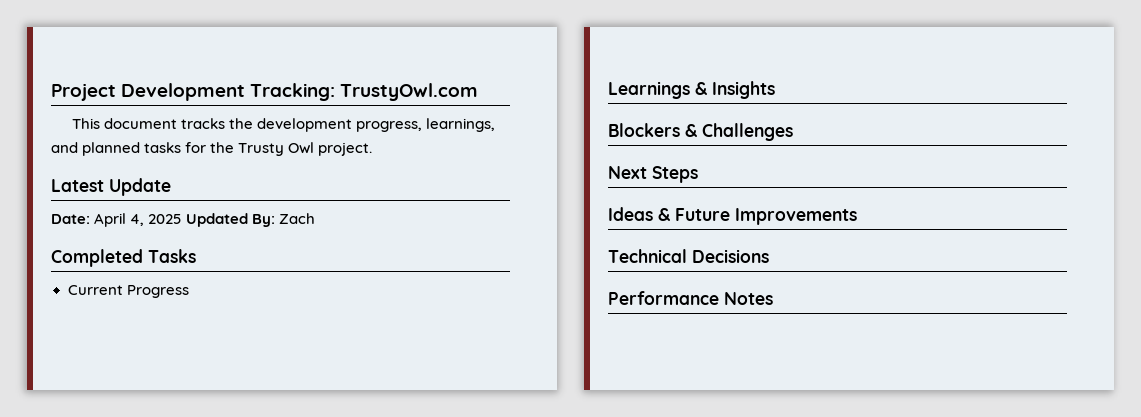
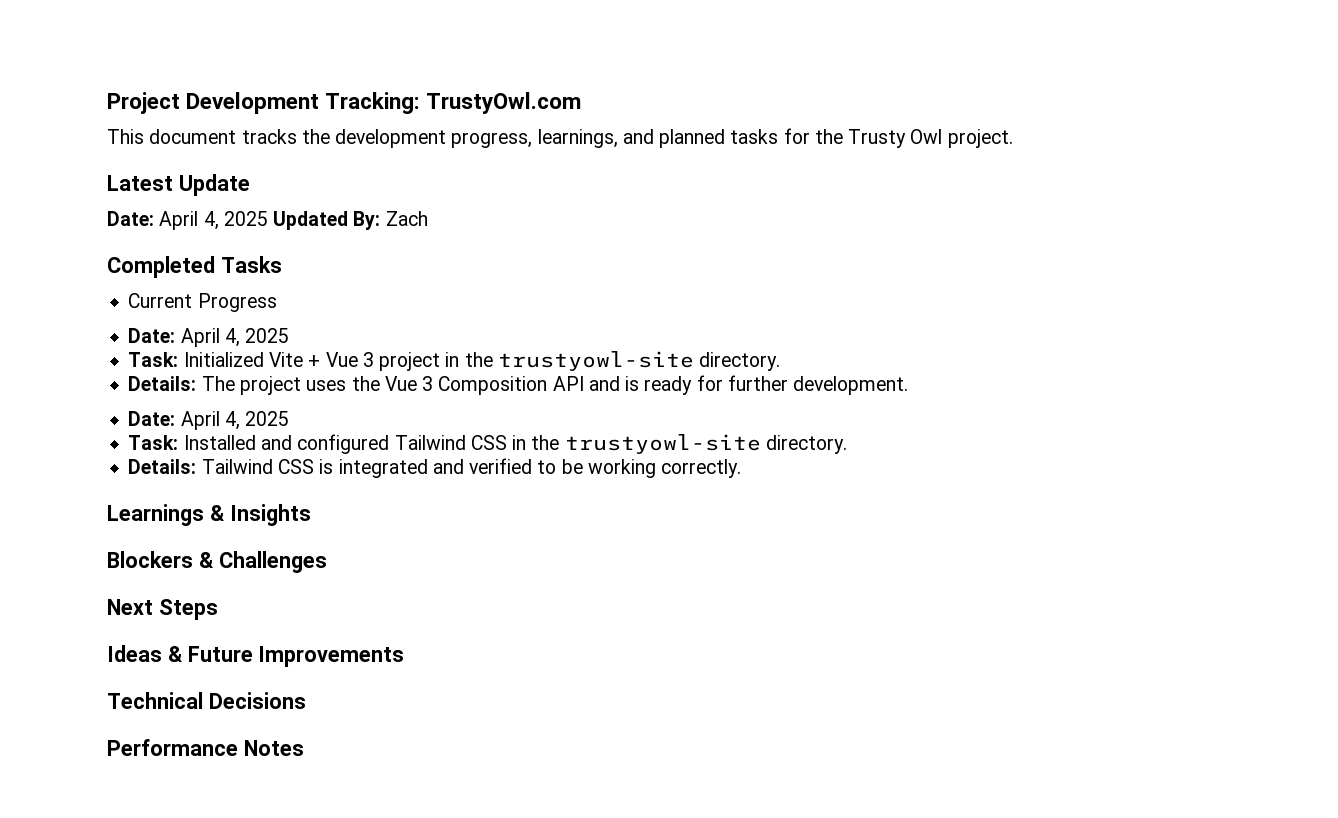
(189, 291) none -> [128,328,290,347] [128,351,781,371] [128,375,909,395] [128,411,290,430] [128,434,847,454] [128,458,742,478] // Date: April 4, 2025 // Task: Initialized Vite + Vue 3 project in the trustyowl-site directory. // Details: The project uses the Vue 3 Composition API and is ready for further development. // Date: April 4, 2025 // Task: Installed and configured Tailwind CSS in the trustyowl-site directory. // Details: Tailwind CSS is integrated and verified to be working correctly.

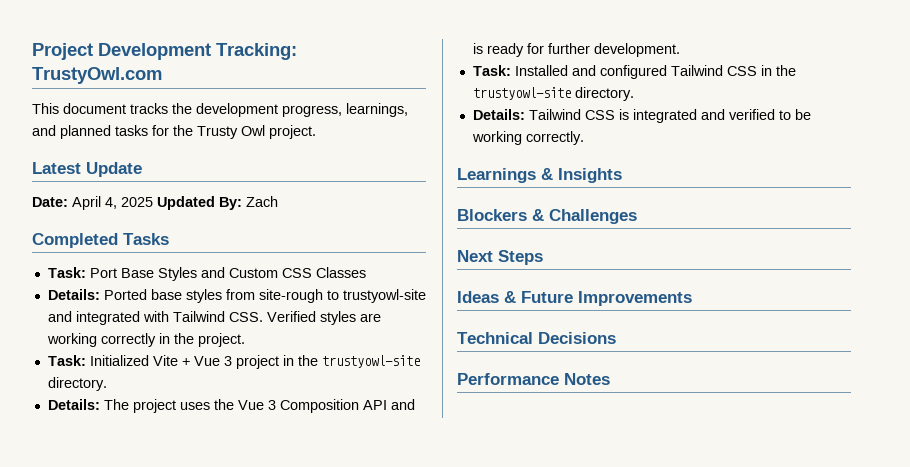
[128,293,277,312] [128,328,290,347] Current Progress // Date: April 4, 2025 -> [47,267,366,281] [47,289,426,303] [47,311,381,325] [46,333,245,347] Task: Port Base Styles and Custom CSS Classes // Details: Ported base styles from site-rough to trustyowl-site and integrated with Tailwind CSS. Verified styles are working correctly in the project.
[128,411,290,430] // Date: April 4, 2025 -> (680, 50) none

